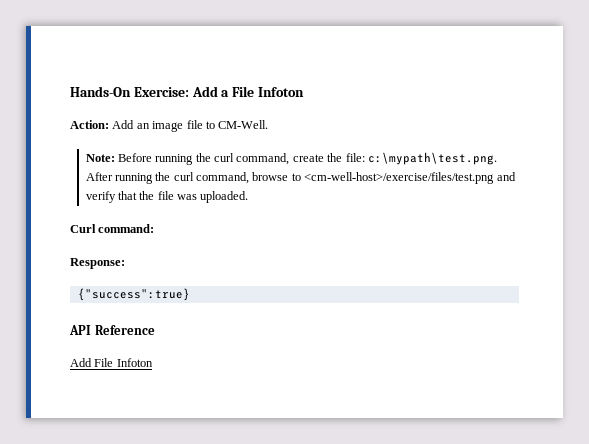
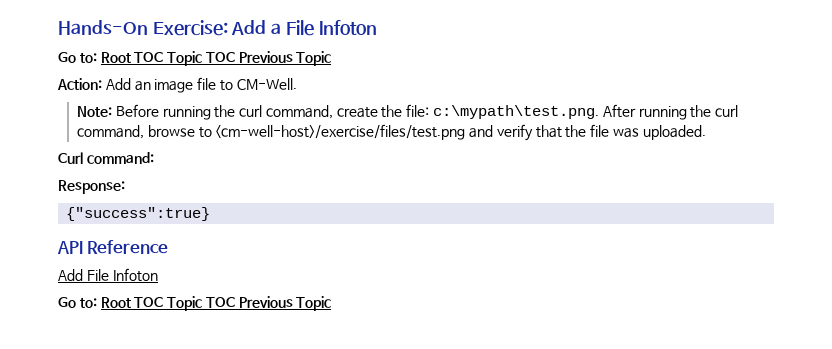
(304, 92) none -> [58,51,332,66] // Go to: Root TOC Topic TOC Previous Topic
(153, 362) none -> [58,296,332,311] // Go to: Root TOC Topic TOC Previous Topic

